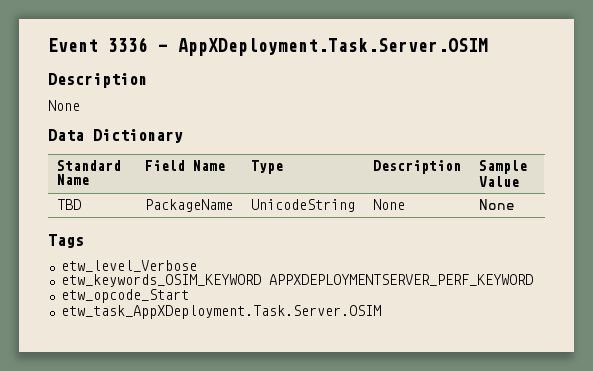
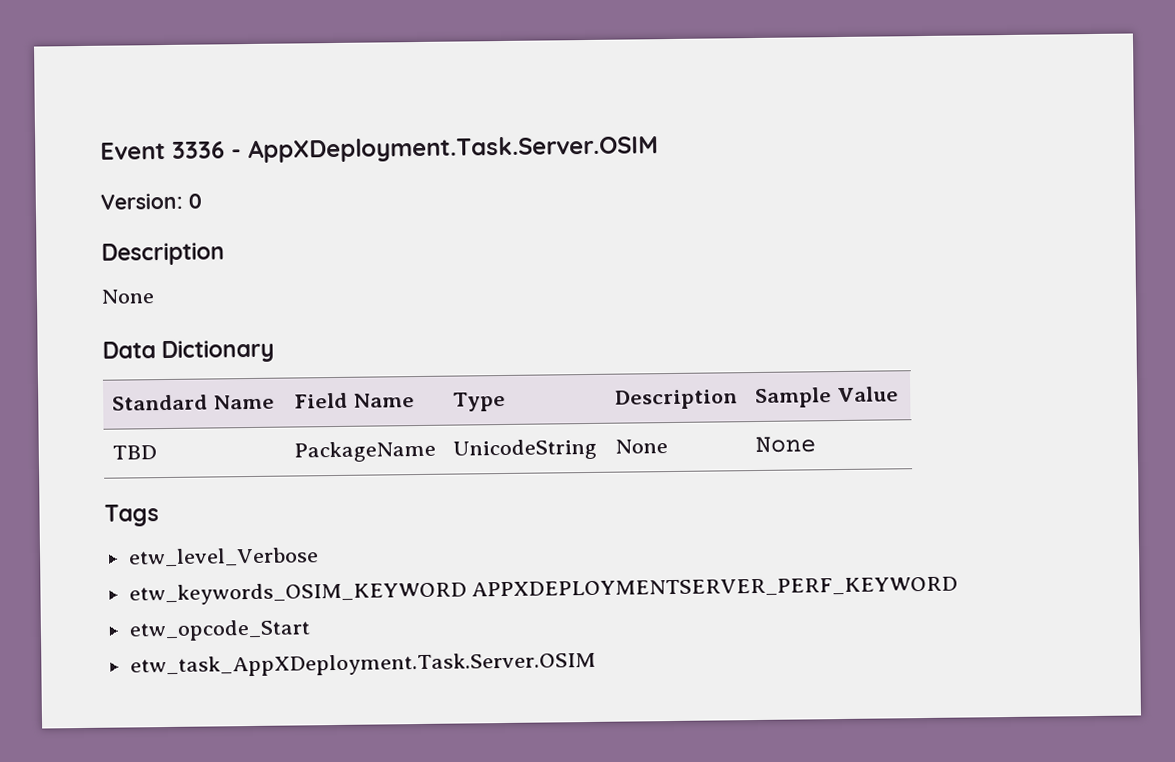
(488, 47) none -> [100,192,202,210] // Version: 0

